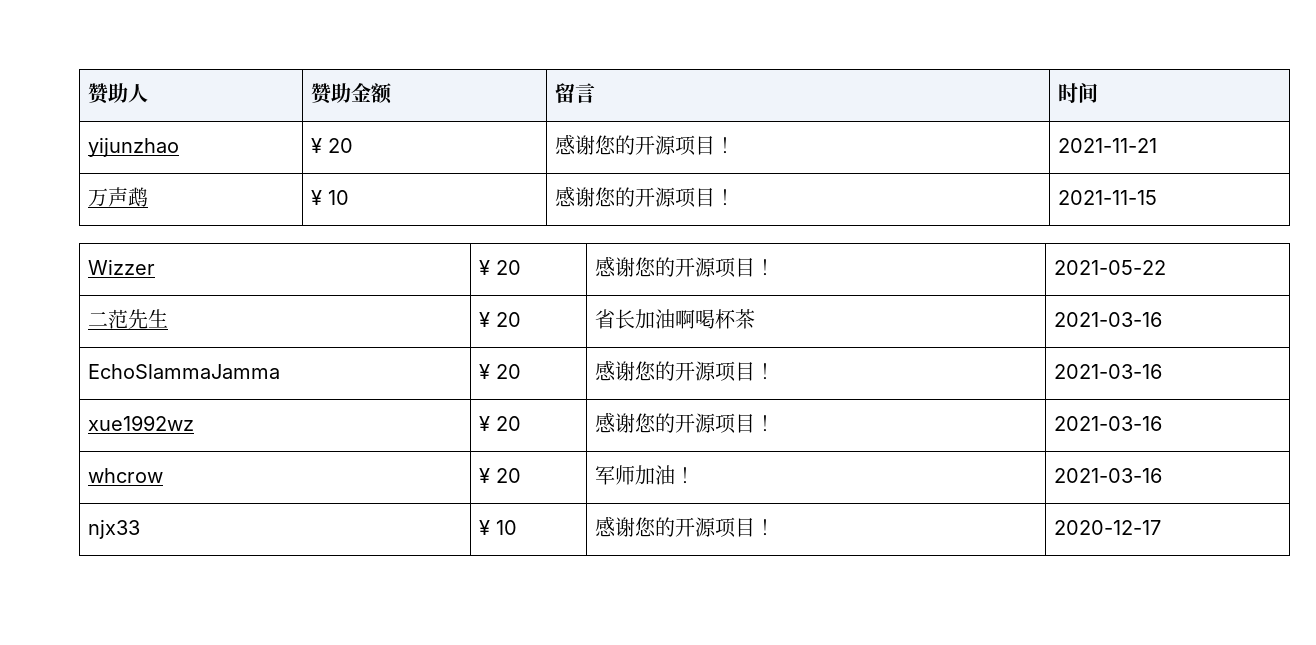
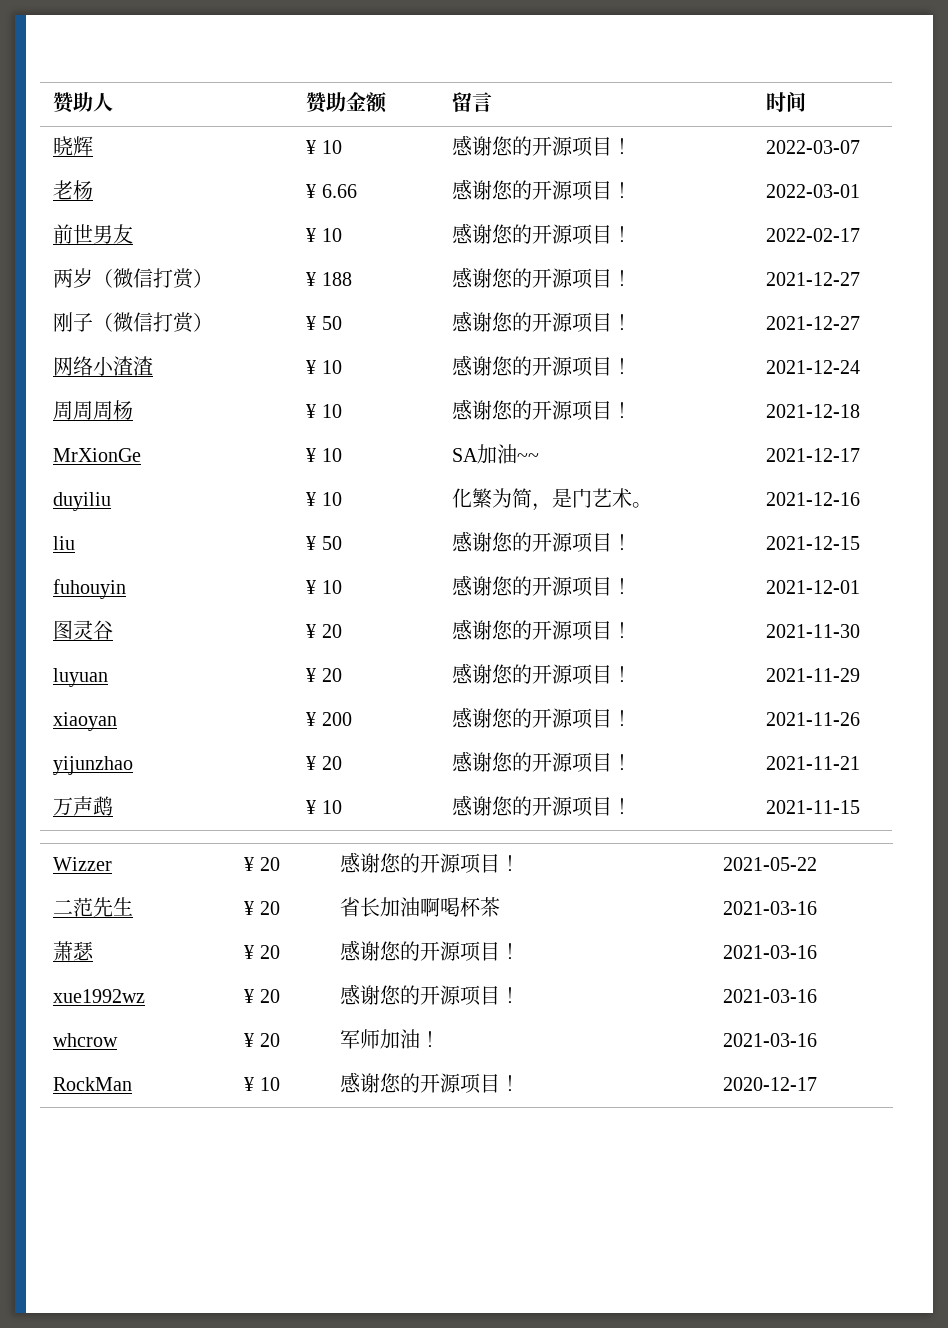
(1099, 93) none -> [53,136,94,156] [306,140,342,154] [452,135,633,157] [766,140,861,154] [53,180,94,200] [306,184,357,198] [452,179,633,201] [766,184,861,198] [53,224,134,244] [306,228,342,242] [452,223,633,245] [766,228,861,242] [53,268,214,289] [306,272,352,286] [452,267,633,289] [766,272,861,286] [53,312,214,333] [306,316,342,330] [452,311,633,333] [766,316,861,330] [53,356,154,376] [306,360,342,374] [452,355,633,377] [766,360,861,374] [53,400,134,420] [306,404,342,418] [452,399,633,421] [766,404,861,418] [53,448,142,462] [306,448,342,462] [452,444,540,464] [766,448,861,462] [53,492,112,511] [306,492,342,506] [452,488,653,511] [766,492,861,506] [53,536,76,550] [306,536,342,550] [452,531,633,553] [766,536,861,550] [53,579,127,599] [306,580,342,594] [452,575,633,597] [766,580,861,594] [53,620,114,640] [306,624,342,638] [452,619,633,641] [766,624,861,638] [53,668,109,687] [306,668,342,682] [452,663,633,685] [766,668,861,682] [53,712,118,731] [306,712,352,726] [452,707,633,729] [766,712,861,726] // 晓辉 | ¥ 10 | 感谢您的开源项目！ | 2022-03-07 // 老杨 | ¥ 6.66 | 感谢您的开源项目！ | 2022-03-01 // 前世男友 | ¥ 10 | 感谢您的开源项目！ | 2022-02-17 // 两岁（微信打赏） | ¥ 188 | 感谢您的开源项目！ | 2021-12-27 // 刚子（微信打赏） | ¥ 50 | 感谢您的开源项目！ | 2021-12-27 // 网络小渣渣 | ¥ 10 | 感谢您的开源项目！ | 2021-12-24 // 周周周杨 | ¥ 10 | 感谢您的开源项目！ | 2021-12-18 // MrXionGe | ¥ 10 | SA加油~~ | 2021-12-17 // duyiliu | ¥ 10 | 化繁为简，是门艺术。 | 2021-12-16 // liu | ¥ 50 | 感谢您的开源项目！ | 2021-12-15 // fuhouyin | ¥ 10 | 感谢您的开源项目！ | 2021-12-01 // 图灵谷 | ¥ 20 | 感谢您的开源项目！ | 2021-11-30 // luyuan | ¥ 20 | 感谢您的开源项目！ | 2021-11-29 // xiaoyan | ¥ 200 | 感谢您的开源项目！ | 2021-11-26
[88,364,281,379] EchoSlammaJamma -> [53,941,95,961] 萧瑟
[88,519,141,539] njx33 -> [53,1077,133,1091] RockMan

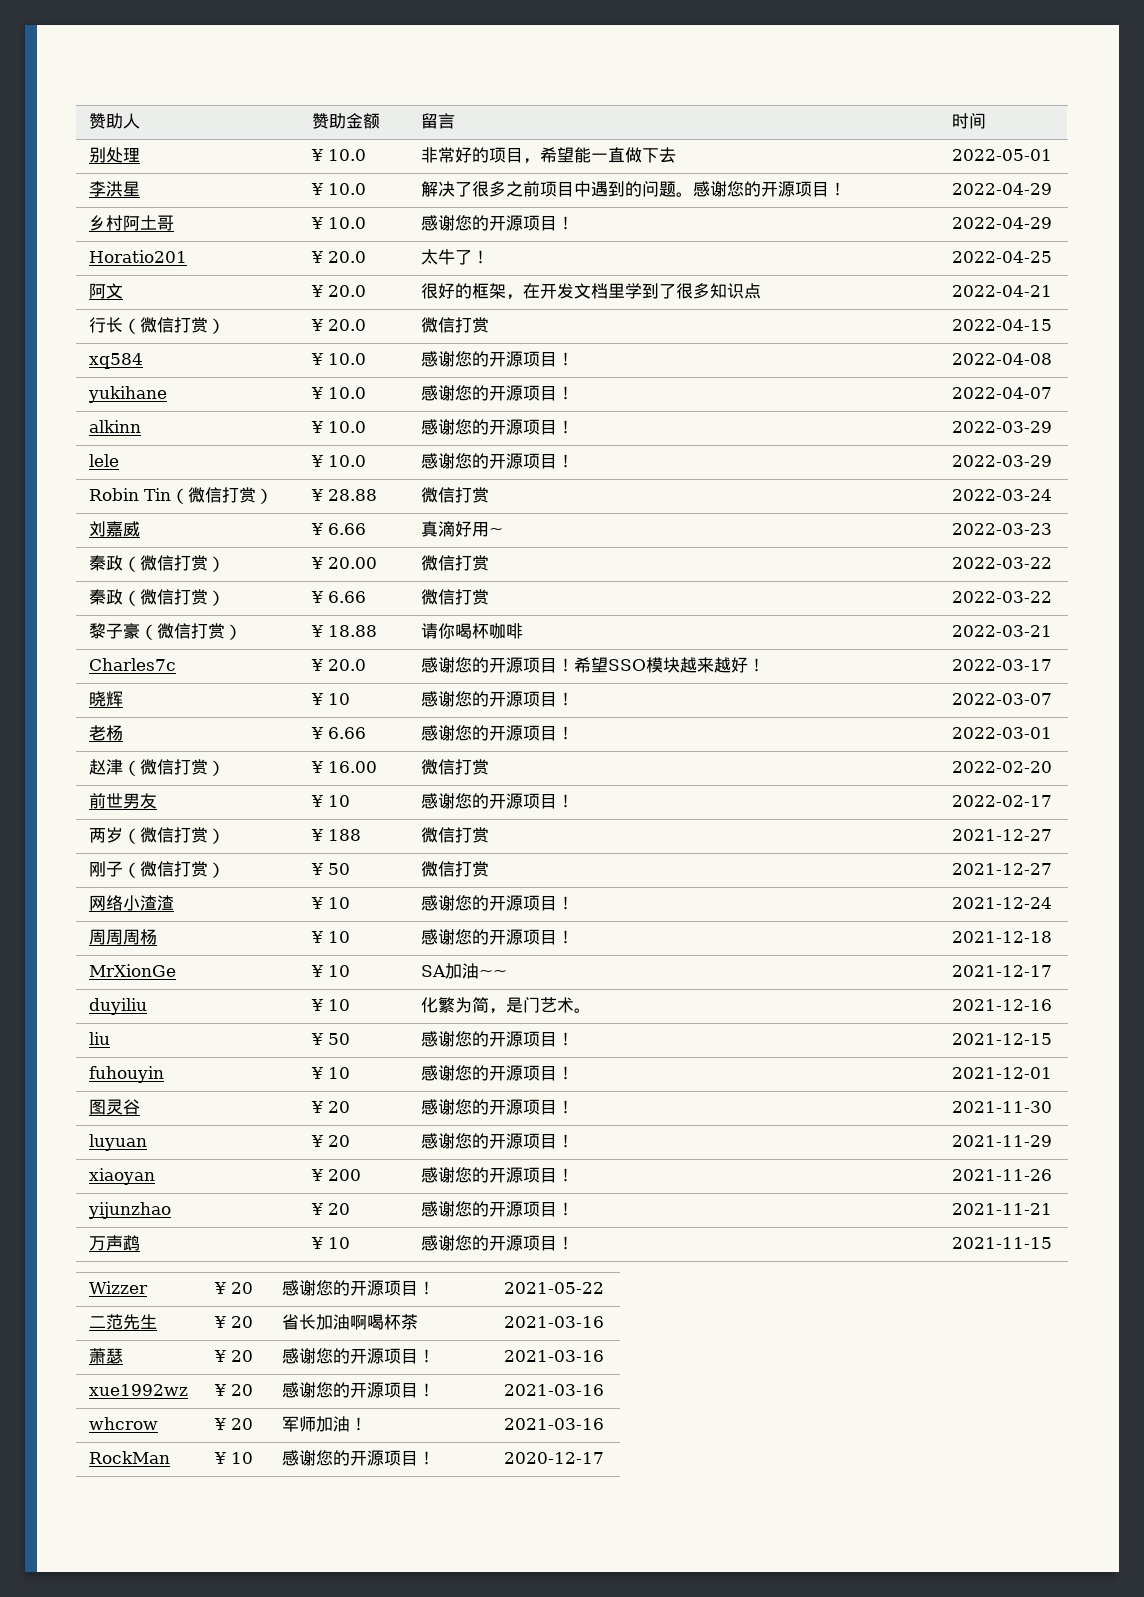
(807, 102) none -> [89,147,141,163] [311,149,367,161] [421,147,677,164] [952,149,1053,161] [89,181,141,197] [311,183,367,195] [421,181,847,197] [952,183,1053,195] [89,215,175,231] [311,217,367,229] [421,215,575,231] [952,217,1053,229] [89,250,188,263] [311,251,367,263] [421,249,490,265] [952,251,1053,263] [89,283,124,299] [311,285,367,297] [421,283,762,300] [952,285,1053,297] [89,317,226,334] [311,319,367,331] [421,317,490,333] [952,319,1053,331] [89,353,144,369] [311,353,367,365] [421,351,575,367] [952,353,1053,365] [88,386,168,403] [311,387,367,399] [421,385,575,401] [952,387,1053,399] [89,420,142,433] [311,421,367,433] [421,419,575,435] [952,421,1053,433] [89,454,120,467] [311,455,367,467] [421,453,575,469] [952,455,1053,467] [89,487,274,504] [311,489,378,501] [421,487,490,503] [952,489,1053,501] [89,521,141,537] [311,523,367,535] [421,521,504,537] [952,523,1053,535] [89,555,226,572] [311,557,378,569] [421,555,490,571] [952,557,1053,569] [89,589,226,606] [311,591,367,603] [421,589,490,605] [952,591,1053,603] [89,623,243,640] [311,625,378,637] [421,623,524,639] [952,625,1053,637] [89,658,177,671] [311,659,367,671] [421,657,766,673] [952,659,1053,671] // 别处理 | ¥ 10.0 | 非常好的项目，希望能一直做下去 | 2022-05-01 // 李洪星 | ¥ 10.0 | 解决了很多之前项目中遇到的问题。感谢您的开源项目！ | 2022-04-29 // 乡村阿土哥 | ¥ 10.0 | 感谢您的开源项目！ | 2022-04-29 // Horatio201 | ¥ 20.0 | 太牛了！ | 2022-04-25 // 阿文 | ¥ 20.0 | 很好的框架，在开发文档里学到了很多知识点 | 2022-04-21 // 行长（微信打赏） | ¥ 20.0 | 微信打赏 | 2022-04-15 // xq584 | ¥ 10.0 | 感谢您的开源项目！ | 2022-04-08 // yukihane | ¥ 10.0 | 感谢您的开源项目！ | 2022-04-07 // alkinn | ¥ 10.0 | 感谢您的开源项目！ | 2022-03-29 // lele | ¥ 10.0 | 感谢您的开源项目！ | 2022-03-29 // Robin Tin（微信打赏） | ¥ 28.88 | 微信打赏 | 2022-03-24 // 刘嘉威 | ¥ 6.66 | 真滴好用~ | 2022-03-23 // 秦政（微信打赏） | ¥ 20.00 | 微信打赏 | 2022-03-22 // 秦政（微信打赏） | ¥ 6.66 | 微信打赏 | 2022-03-22 // 黎子豪（微信打赏） | ¥ 18.88 | 请你喝杯咖啡 | 2022-03-21 // Charles7c | ¥ 20.0 | 感谢您的开源项目！希望SSO模块越来越好！ | 2022-03-17
(861, 191) none -> [89,759,226,776] [311,761,378,773] [421,759,490,775] [952,761,1053,773] // 赵津（微信打赏） | ¥ 16.00 | 微信打赏 | 2022-02-20
[452,267,633,289] 感谢您的开源项目！ -> [421,827,490,843] 微信打赏
[452,311,633,333] 感谢您的开源项目！ -> [421,861,490,877] 微信打赏

